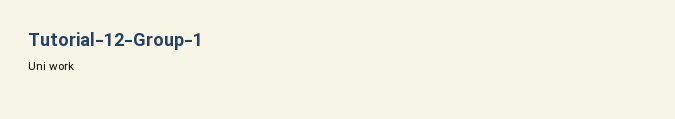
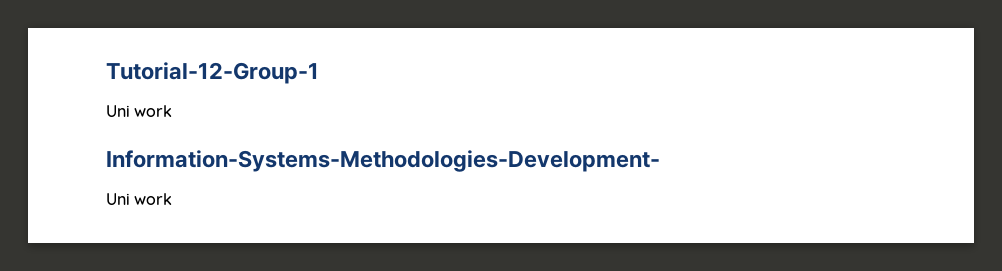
(75, 66) none -> [106,150,660,172] [106,193,173,205] // Information-Systems-Methodologies-Development- // Uni work

